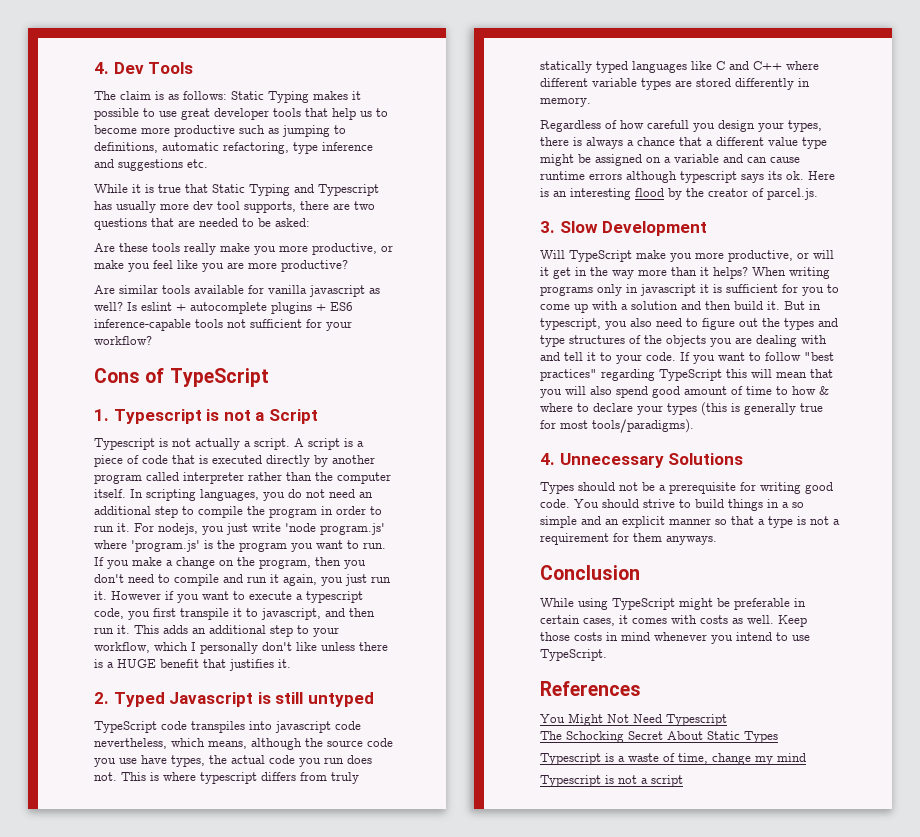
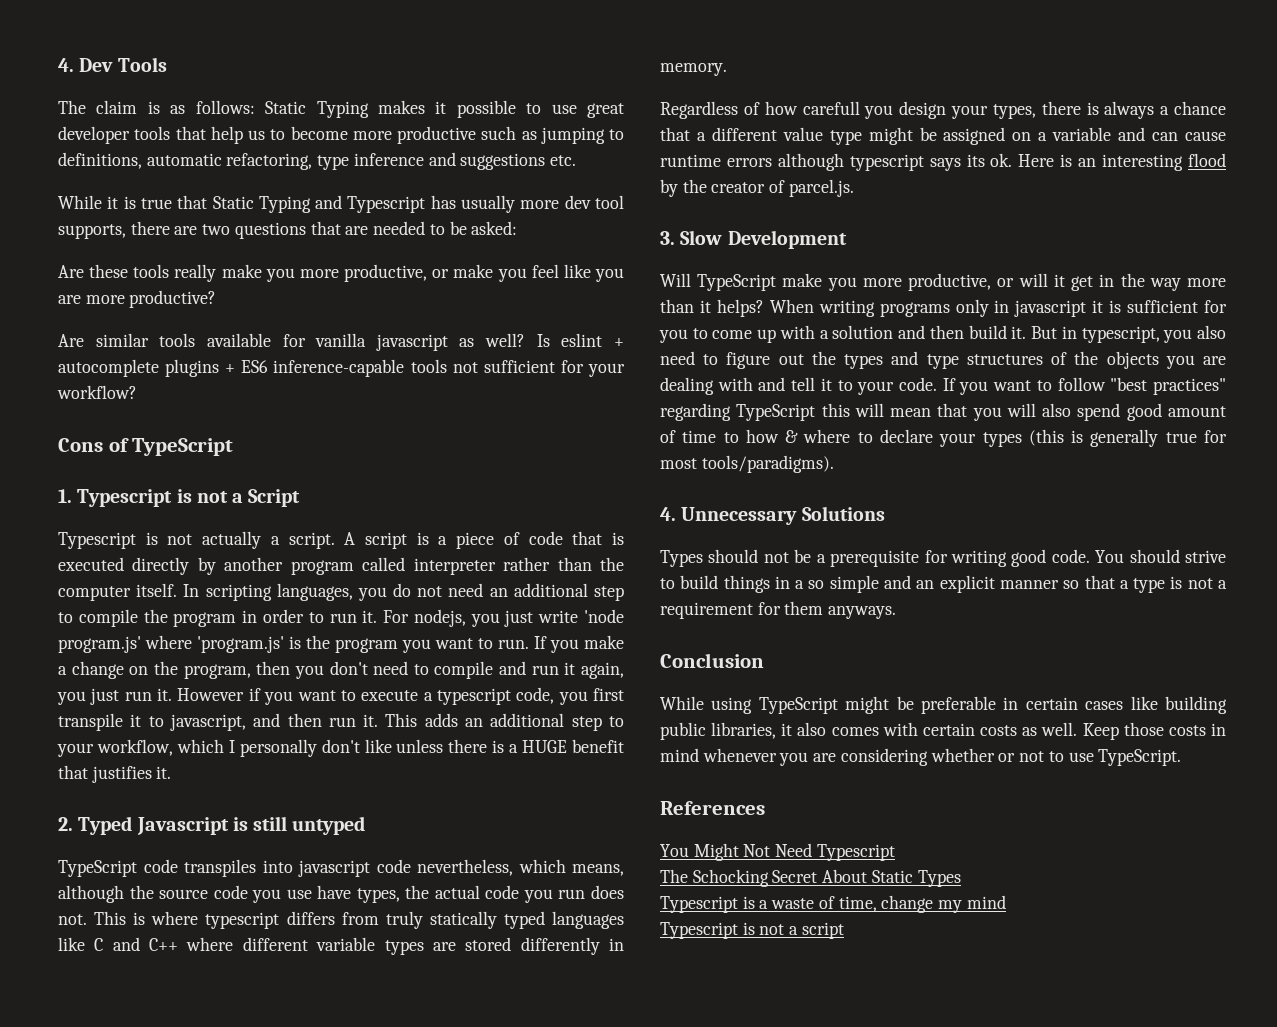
[583,615,628,626] cases, it -> [1085,696,1227,714] [660,722,827,740] cases like building public libraries, it also
(697, 619) none -> [922,723,975,736] certain
[736,632,772,641] intend -> [813,748,1045,766] are considering whether or not

